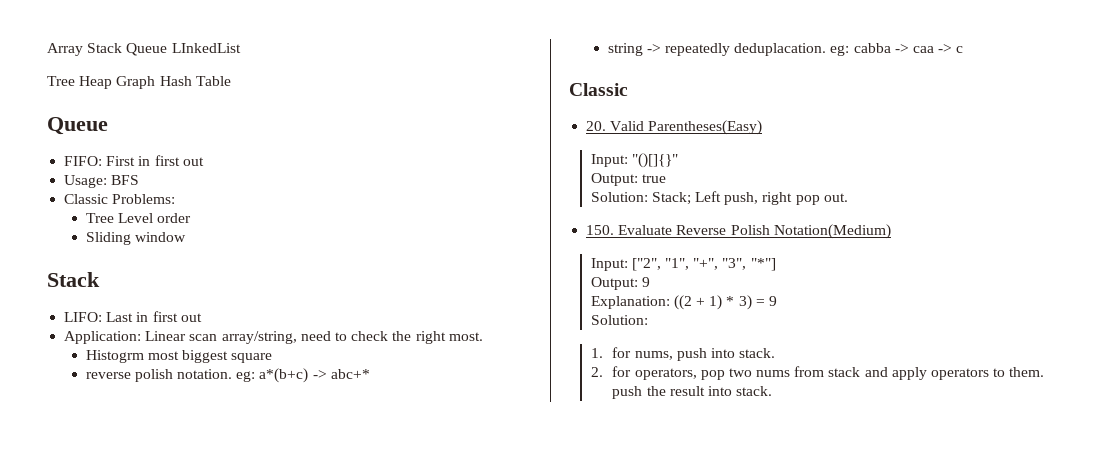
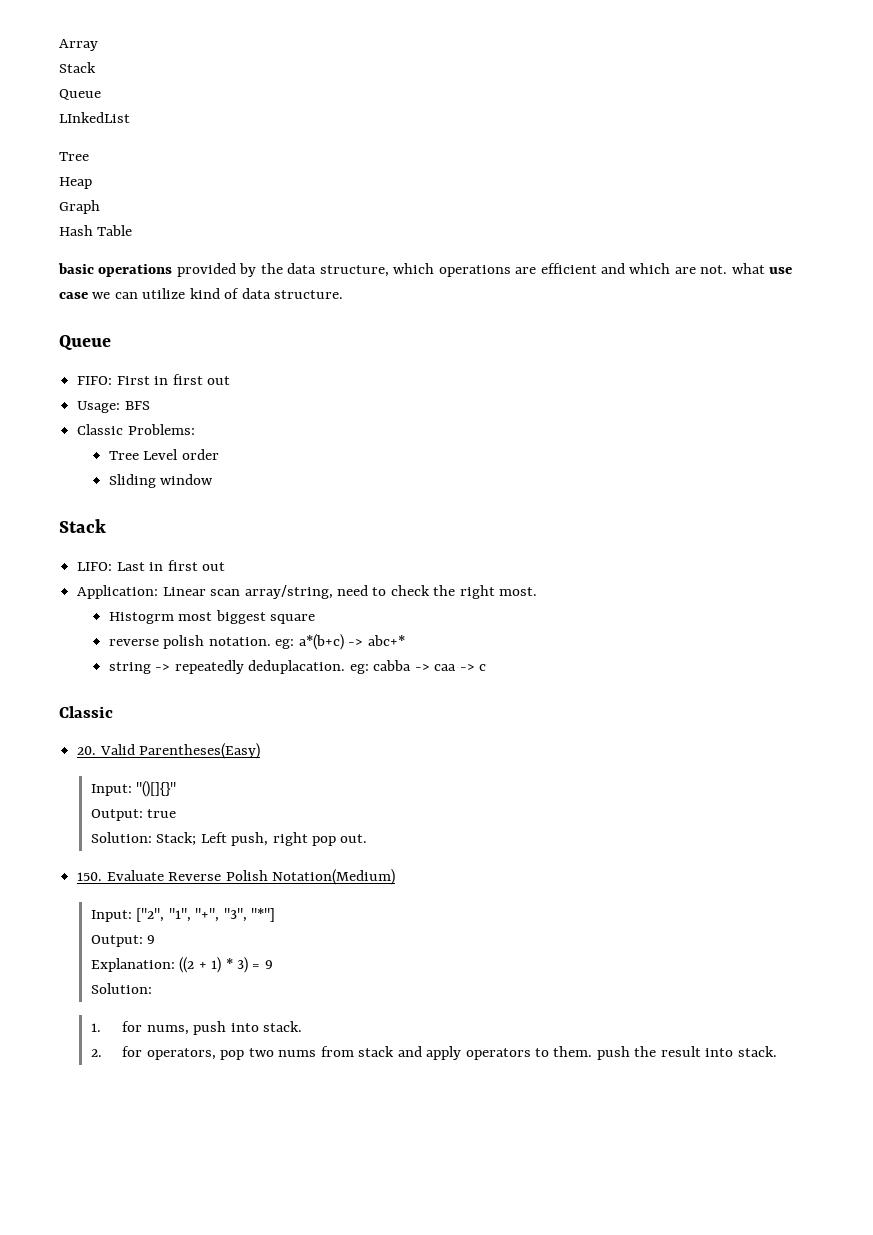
[87,43,168,56] Stack Queue -> [59,62,96,73] [59,89,101,100] // Stack // Queue //
(75, 81) none -> (89, 156) //
(113, 82) none -> (92, 183) //
(156, 82) none -> (100, 207) //
(231, 81) none -> [58,263,793,277] [59,288,344,299] // basic operations provided by the data structure, which operations are efficient and which are not. what use case we can utilize kind of data structure.

